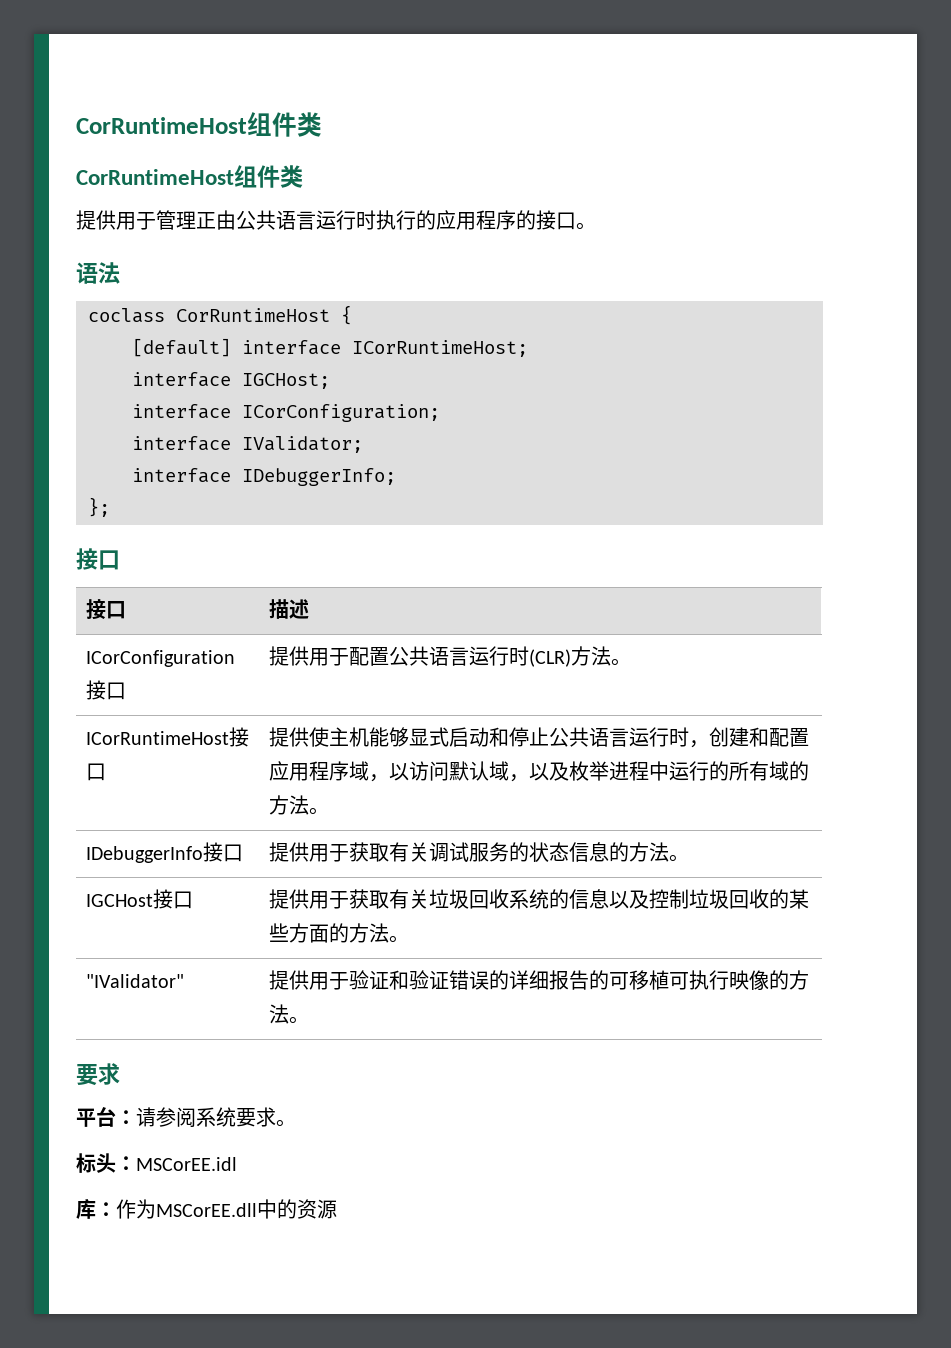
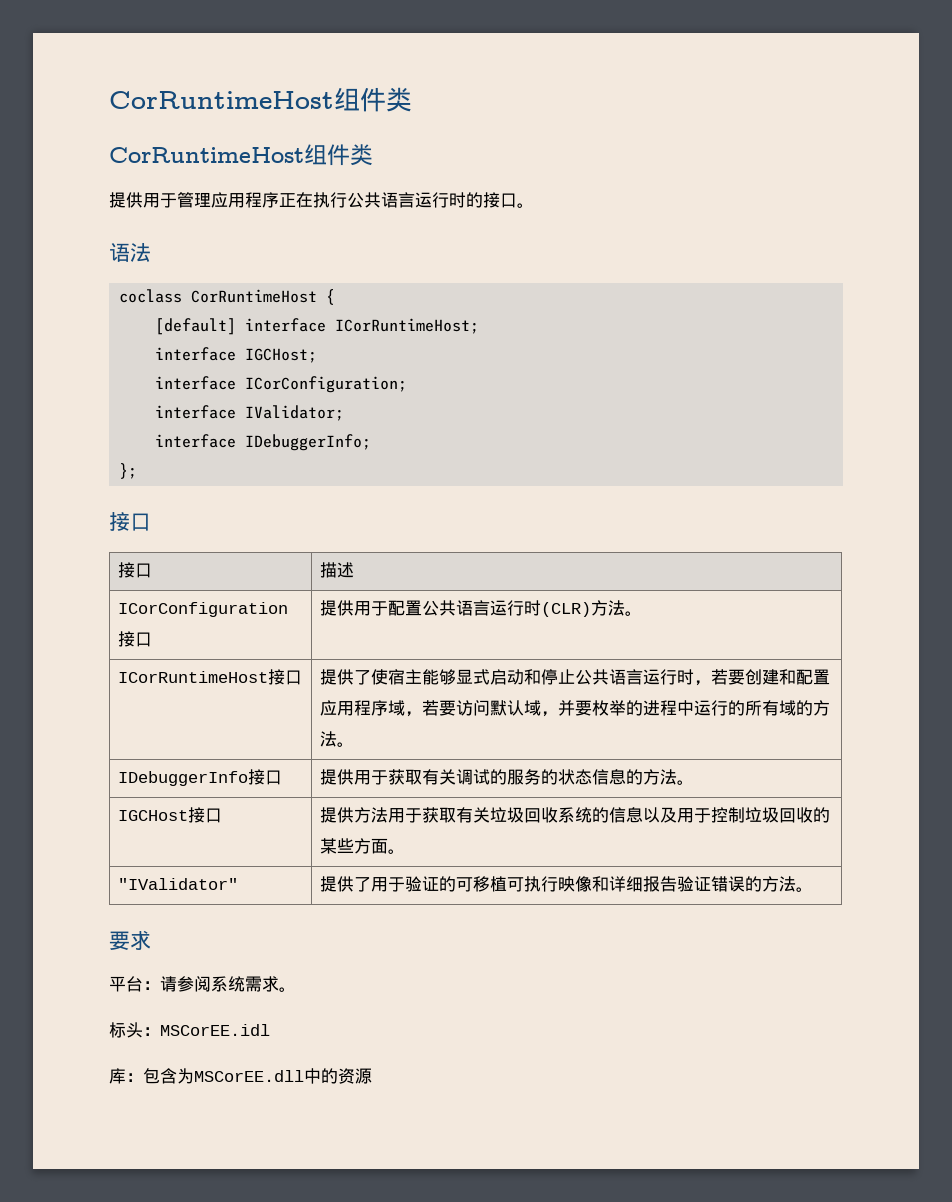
[196,210,516,230] 正由公共语言运行时执行的应用程序 -> [211,192,466,208] 应用程序正在执行公共语言运行时
[309,727,370,747] 使主机 -> [354,669,423,685] 了使宿主
(710, 744) none -> [711,669,746,685] 若要
[389,763,410,781] 以 -> [422,700,457,716] 若要
[529,761,610,781] 以及枚举 -> [558,700,644,716] 并要枚举的
(470, 852) none -> [490,769,508,785] 的
(310, 899) none -> [354,807,389,823] 方法
(650, 899) none -> [677,808,712,823] 用于
[329,923,390,943] 的方法 -> (389, 846) none
(310, 980) none -> [354,877,372,892] 了
[389,970,590,990] 和验证错误的详细报告 -> (440, 883) none
(770, 980) none -> [592,876,746,892] 和详细报告验证错误
[236,1108,256,1127] 要 -> [245,976,262,992] 需
[116,1199,136,1219] 作 -> [143,1068,177,1084] 包含

